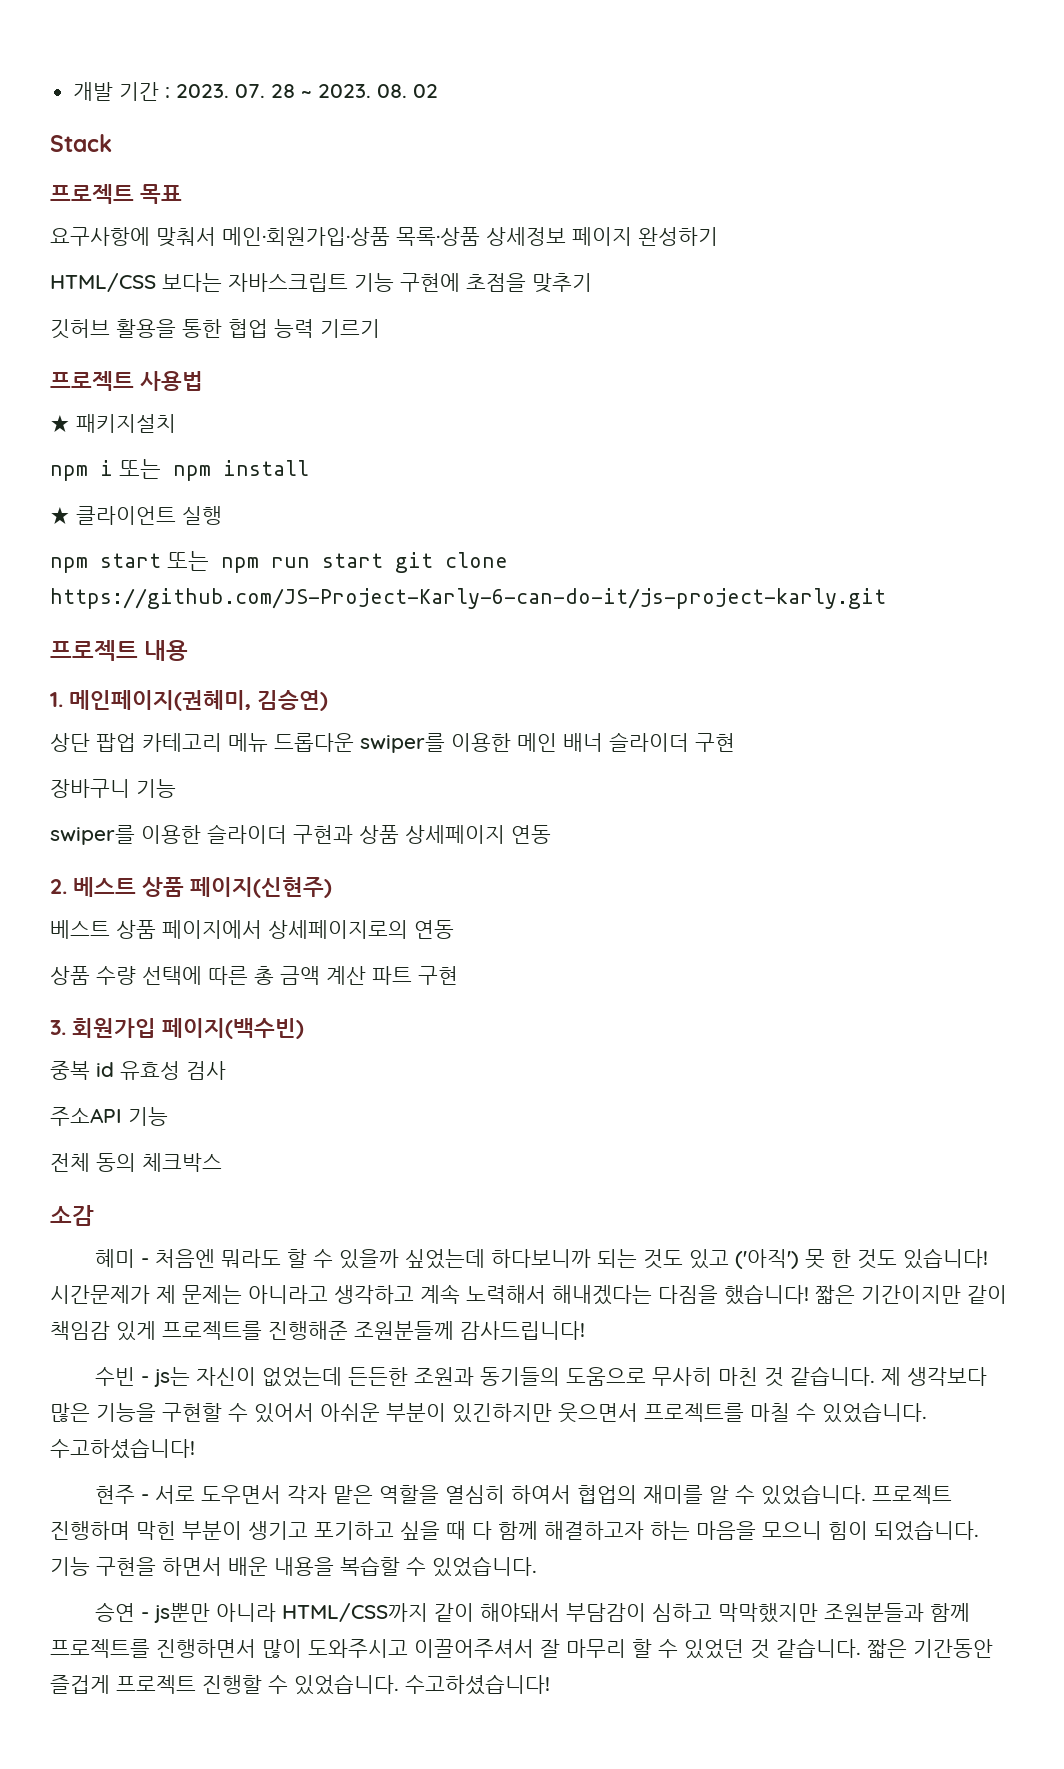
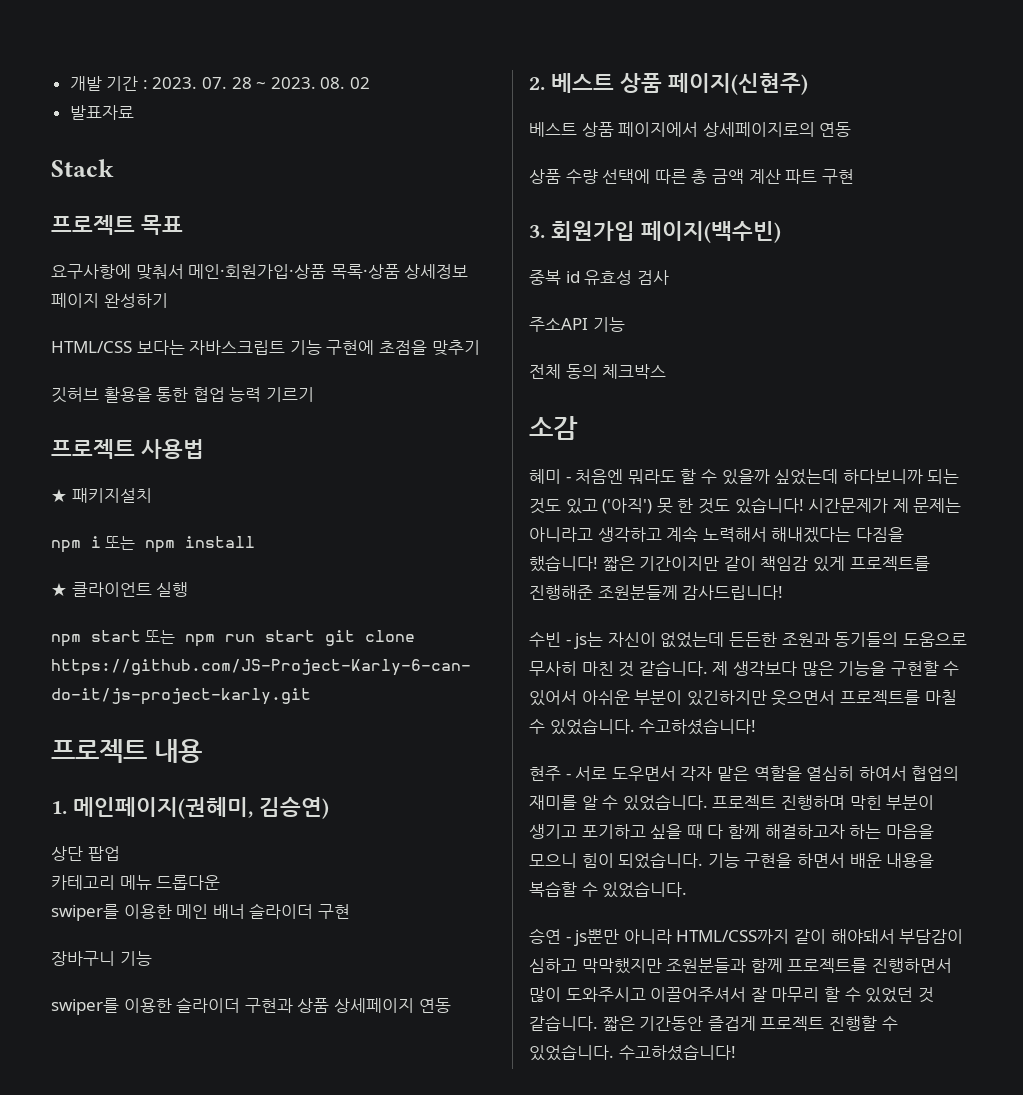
(439, 91) none -> [69,105,134,120] // 발표자료
(136, 742) none -> (120, 853) //
(354, 742) none -> (221, 882) //

